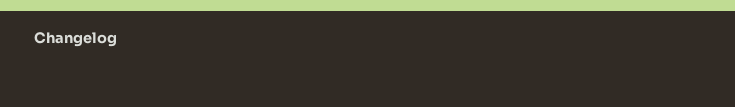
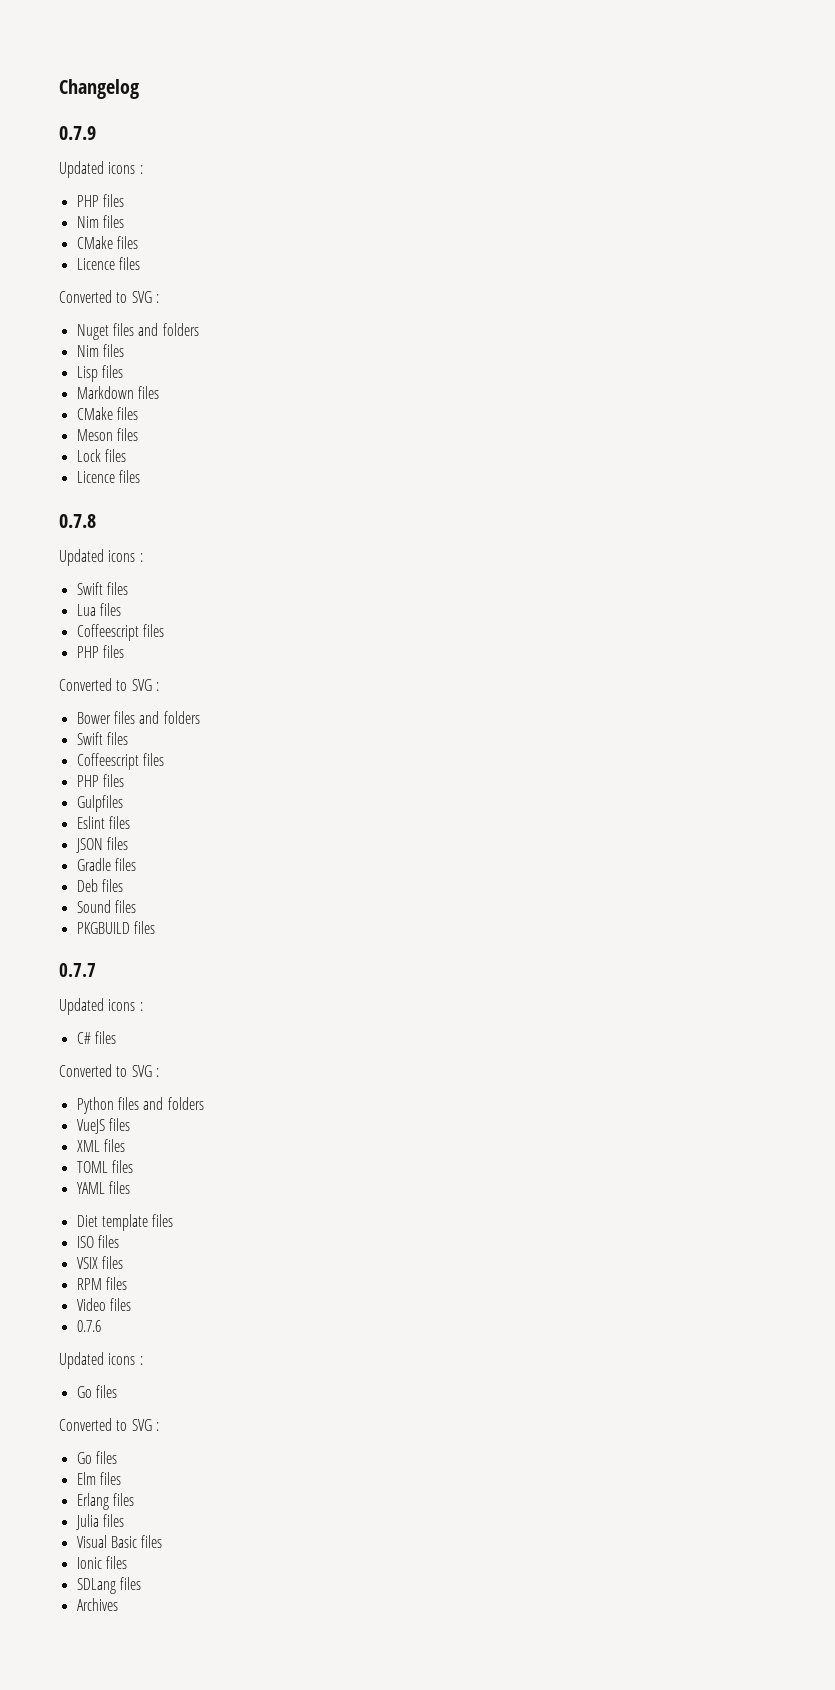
(117, 39) none -> [59,126,96,140] [59,161,143,178] [76,194,124,207] [76,215,124,228] [76,236,138,249] [76,257,140,270] [59,290,159,303] [76,323,199,340] [76,344,124,357] [76,365,123,382] [76,386,159,399] [76,407,138,420] [76,428,138,441] [76,449,126,462] [76,470,140,483] [59,514,96,528] [59,549,143,566] [76,582,128,595] [76,603,121,616] [76,624,164,641] [76,645,124,658] [59,678,159,691] [76,711,200,724] [76,732,128,745] [76,753,164,770] [76,774,124,787] [76,795,123,812] [76,816,130,829] [75,837,128,853] [76,858,136,871] [76,879,123,892] [76,900,136,913] [76,921,155,934] [59,963,96,977] [59,998,143,1015] [76,1031,116,1044] [59,1064,159,1077] [76,1097,204,1114] [76,1118,130,1134] [76,1139,125,1152] [76,1160,133,1173] [76,1181,130,1194] [76,1214,174,1231] [76,1235,119,1248] [76,1256,123,1269] [76,1277,127,1290] [76,1298,131,1311] [76,1320,101,1332] [59,1352,143,1369] [76,1385,117,1398] [59,1418,159,1431] [76,1451,117,1464] [76,1472,121,1485] [76,1493,134,1510] [75,1514,124,1530] [76,1535,163,1548] [76,1556,127,1569] [76,1577,141,1594] [76,1598,118,1611] // 0.7.9 // Updated icons : // PHP files // Nim files // CMake files // Licence files // Converted to SVG : // Nuget files and folders // Nim files // Lisp files // Markdown files // CMake files // Meson files // Lock files // Licence files // 0.7.8 // Updated icons : // Swift files // Lua files // Coffeescript files // PHP files // Converted to SVG : // Bower files and folders // Swift files // Coffeescript files // PHP files // Gulpfiles // Eslint files // JSON files // Gradle files // Deb files // Sound files // PKGBUILD files // 0.7.7 // Updated icons : // C# files // Converted to SVG : // Python files and folders // VueJS files // XML files // TOML files // YAML files // Diet template files // ISO files // VSIX files // RPM files // Video files // 0.7.6 // Updated icons : // Go files // Converted to SVG : // Go files // Elm files // Erlang files // Julia files // Visual Basic files // Ionic files // SDLang files // Archives

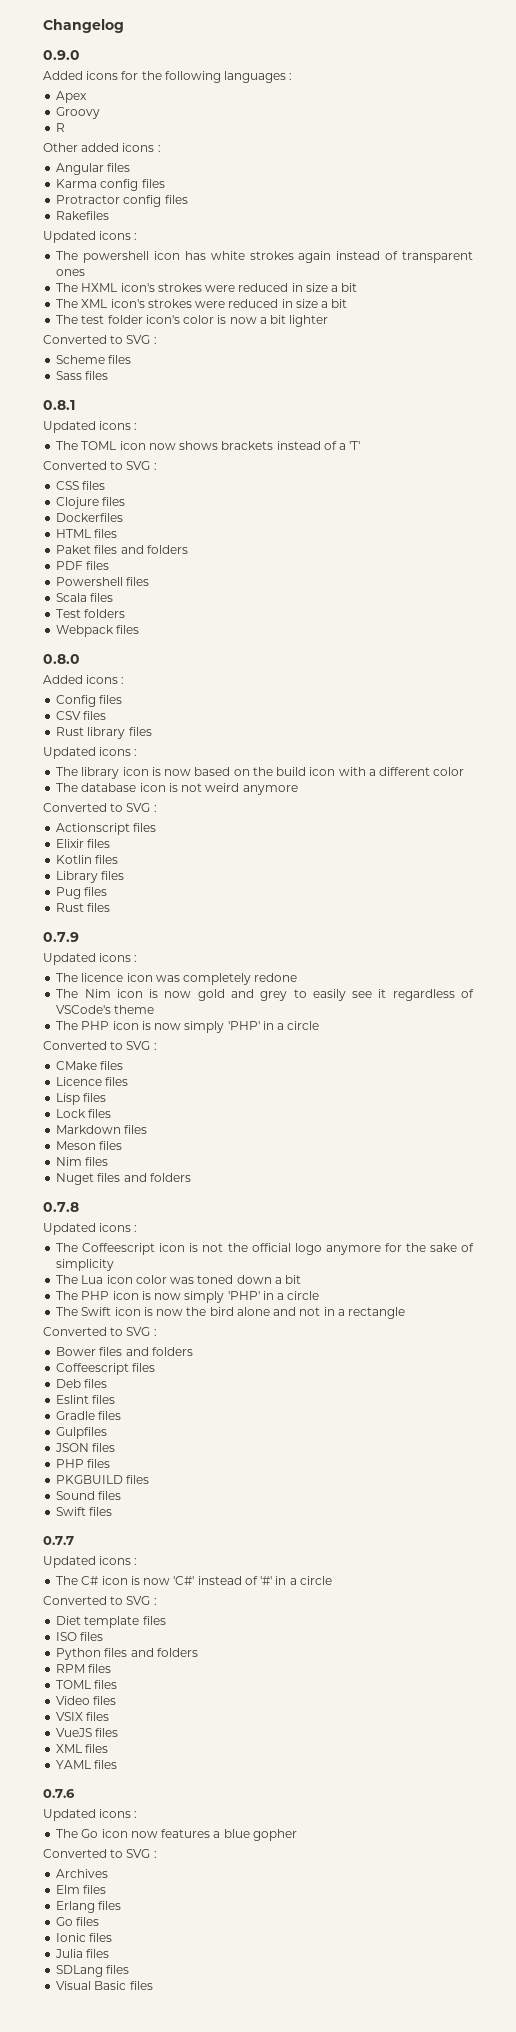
[59,126,96,140] [59,161,143,178] [76,194,124,207] [76,215,124,228] [76,236,138,249] [76,257,140,270] [59,290,159,303] [76,323,199,340] [76,344,124,357] [76,365,123,382] [76,386,159,399] [76,407,138,420] [76,428,138,441] [76,449,126,462] [76,470,140,483] [59,514,96,528] [59,549,143,566] [76,582,128,595] [76,603,121,616] [76,624,164,641] [76,645,124,658] 0.7.9 // Updated icons : // PHP files // Nim files // CMake files // Licence files // Converted to SVG : // Nuget files and folders // Nim files // Lisp files // Markdown files // CMake files // Meson files // Lock files // Licence files // 0.7.8 // Updated icons : // Swift files // Lua files // Coffeescript files // PHP files -> [43,50,80,60] [43,71,293,83] [56,91,88,103] [56,107,101,119] [56,123,66,132] [43,143,161,152] [56,163,131,175] [56,179,165,191] [56,195,188,207] [56,211,110,220] [43,231,138,243] [56,251,474,263] [56,269,86,276] [56,283,358,292] [56,299,348,308] [56,315,329,327] [43,335,157,344] [56,355,132,364] [56,371,109,380] [43,400,75,410] [43,421,138,433] [56,441,361,450] [43,461,157,470] [56,481,106,490] [56,497,126,509] [56,513,124,522] [56,529,118,538] [56,545,188,554] [56,561,110,570] [56,577,150,586] [56,593,114,602] [56,609,126,618] [56,625,140,637] [43,654,80,664] [43,675,125,684] [56,695,123,707] [56,711,107,720] [56,727,152,739] [43,747,138,759] [56,767,465,779] [56,783,298,795] [43,803,157,812] [56,823,157,835] [56,839,111,848] [56,855,119,864] [56,871,125,883] [56,887,108,899] [56,903,111,912] [43,932,79,942] [43,953,138,965] [56,973,298,985] [56,989,475,1001] [56,1005,155,1014] [56,1021,320,1033] [43,1041,157,1050] [56,1061,124,1070] [56,1077,129,1086] [56,1093,107,1105] [56,1109,112,1118] [56,1125,148,1134] [56,1141,123,1150] [56,1157,109,1166] [56,1173,191,1185] [43,1202,79,1212] [43,1223,138,1235] [56,1243,474,1255] [56,1259,115,1271] [56,1275,302,1284] [56,1291,320,1303] [56,1307,406,1319] 0.9.0 // Added icons for the following languages : // Apex // Groovy // R // Other added icons : // Angular files // Karma config files // Protractor config files // Rakefiles // Updated icons : // The powershell icon has white strokes again instead of transparent ones // The HXML icon's strokes were reduced in size a bit // The XML icon's strokes were reduced in size a bit // The test folder icon's color is now a bit lighter // Converted to SVG : // Scheme files // Sass files // 0.8.1 // Updated icons : // The TOML icon now shows brackets instead of a 'T' // Converted to SVG : // CSS files // Clojure files // Dockerfiles // HTML files // Paket files and folders // PDF files // Powershell files // Scala files // Test folders // Webpack files // 0.8.0 // Added icons : // Config files // CSV files // Rust library files // Updated icons : // The library icon is now based on the build icon with a different color // The database icon is not weird anymore // Converted to SVG : // Actionscript files // Elixir files // Kotlin files // Library files // Pug files // Rust files // 0.7.9 // Updated icons : // The licence icon was completely redone // The Nim icon is now gold and grey to easily see it regardless of VSCode's theme // The PHP icon is now simply 'PHP' in a circle // Converted to SVG : // CMake files // Licence files // Lisp files // Lock files // Markdown files // Meson files // Nim files // Nuget files and folders // 0.7.8 // Updated icons : // The Coffeescript icon is not the official logo anymore for the sake of simplicity // The Lua icon color was toned down a bit // The PHP icon is now simply 'PHP' in a circle // The Swift icon is now the bird alone and not in a rectangle
[76,732,128,745] [76,753,164,770] [76,774,124,787] [76,795,123,812] [76,816,130,829] [75,837,128,853] [76,858,136,871] [76,879,98,892] Swift files // Coffeescript files // PHP files // Gulpfiles // Eslint files // JSON files // Gradle files // Deb -> [56,1363,156,1375] [56,1379,108,1388] [56,1395,116,1404] [56,1411,122,1420] [56,1427,108,1439] [55,1443,116,1452] [56,1459,111,1468] [56,1475,124,1484] Coffeescript files // Deb files // Eslint files // Gradle files // Gulpfiles // JSON files // PHP files // PKGBUILD
[76,922,130,934] PKGBUILD -> [56,1507,87,1516] Swift
[76,1031,116,1044] [59,1064,159,1077] [76,1097,204,1114] [76,1118,130,1134] [76,1139,125,1152] [76,1160,133,1173] [76,1181,130,1194] C# files // Converted to SVG : // Python files and folders // VueJS files // XML files // TOML files // YAML files -> [56,1576,332,1585] [43,1596,157,1605] The C# icon is now 'C#' instead of '#' in a circle // Converted to SVG :
[76,1256,123,1269] VSIX files -> [56,1648,198,1660] Python files and folders
(127, 1283) none -> [56,1680,118,1689] // TOML files
[76,1320,101,1332] [59,1352,143,1369] [76,1385,117,1398] [59,1418,159,1431] [76,1451,117,1464] 0.7.6 // Updated icons : // Go files // Converted to SVG : // Go files -> [56,1712,110,1721] [56,1728,119,1737] [56,1744,109,1753] [56,1760,118,1769] [43,1789,75,1798] [43,1809,138,1821] [56,1829,297,1841] [43,1849,157,1858] [56,1869,109,1878] VSIX files // VueJS files // XML files // YAML files // 0.7.6 // Updated icons : // The Go icon now features a blue gopher // Converted to SVG : // Archives
(134, 1499) none -> [56,1917,100,1926] [56,1933,113,1942] // Go files // Ionic files
(124, 1520) none -> [56,1965,130,1977] // SDLang files
[76,1556,127,1569] [76,1577,141,1594] [76,1598,118,1611] // Ionic files // SDLang files // Archives -> (153, 1985) none

